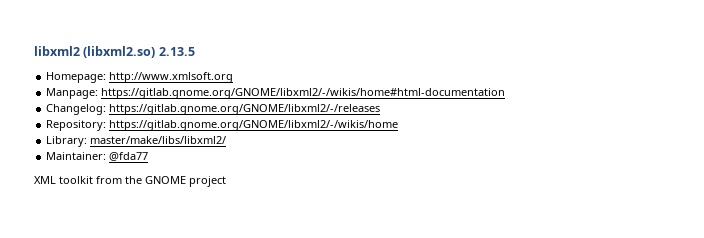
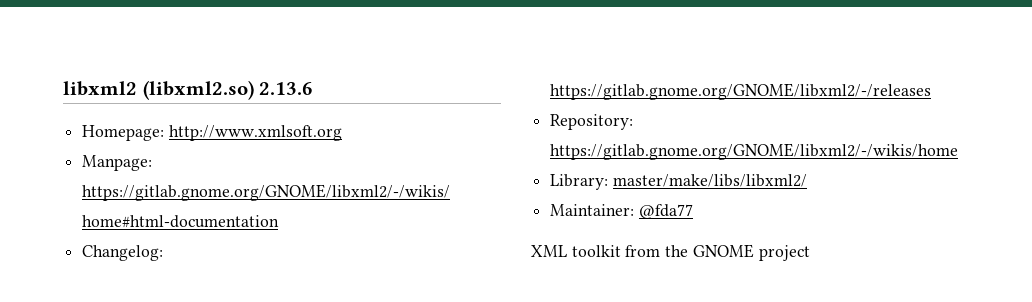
[158,47,195,56] 2.13.5 -> [259,82,314,95] 2.13.6

